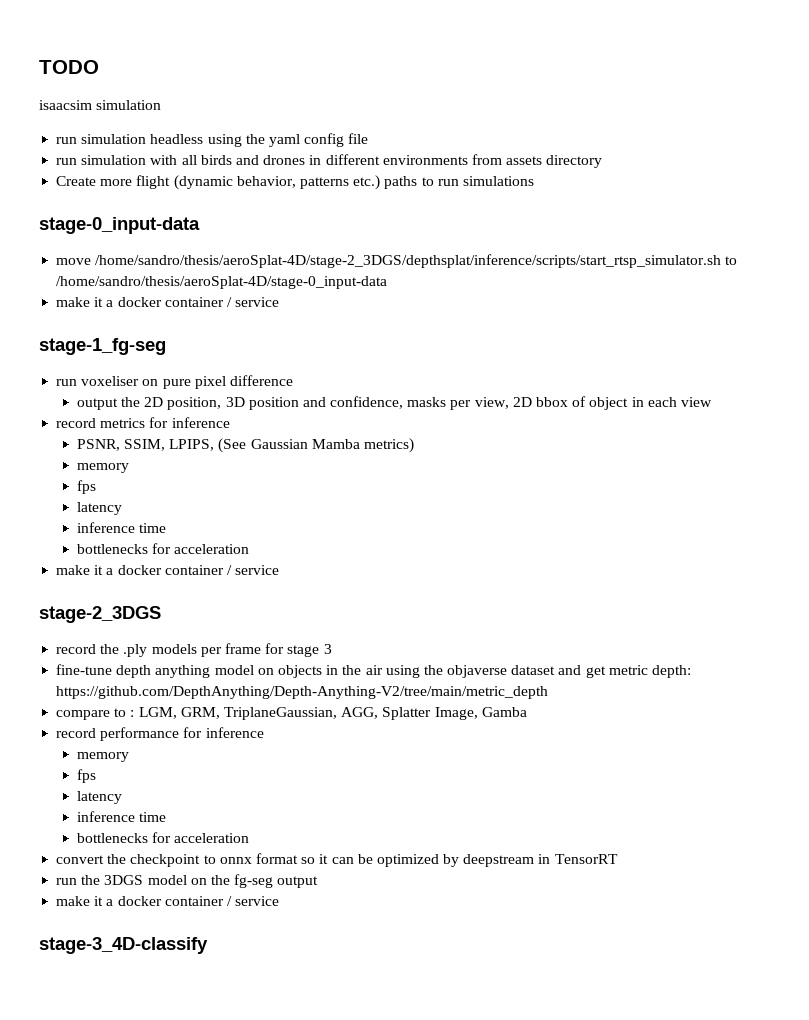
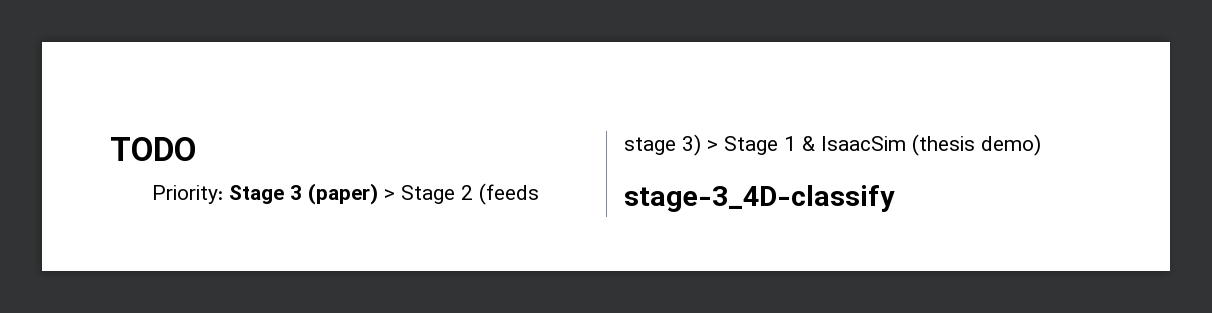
[39,100,162,110] [56,133,369,147] [56,154,603,168] [56,175,534,190] [39,217,200,234] [56,254,738,268] [56,276,388,289] [56,297,280,307] [39,338,166,355] [56,375,293,389] [76,396,712,410] [56,417,230,428] [76,438,414,453] [76,463,129,473] [76,480,96,494] [76,502,122,515] [76,522,166,533] [76,543,250,554] [56,565,280,575] [39,606,161,623] [56,643,332,657] [56,664,692,678] [56,686,549,699] [56,707,527,720] [56,727,264,741] [76,752,129,762] [76,769,96,783] [76,791,122,804] [76,811,166,822] [76,832,250,843] [56,853,618,867] [56,874,319,888] [56,896,280,906] isaacsim simulation // run simulation headless using the yaml config file // run simulation with all birds and drones in different environments from assets directory // Create more flight (dynamic behavior, patterns etc.) paths to run simulations // stage-0_input-data // move /home/sandro/thesis/aeroSplat-4D/stage-2_3DGS/depthsplat/inference/scripts/start_rtsp_simulator.sh to /home/sandro/thesis/aeroSplat-4D/stage-0_input-data // make it a docker container / service // stage-1_fg-seg // run voxeliser on pure pixel difference // output the 2D position, 3D position and confidence, masks per view, 2D bbox of object in each view // record metrics for inference // PSNR, SSIM, LPIPS, (See Gaussian Mamba metrics) // memory // fps // latency // inference time // bottlenecks for acceleration // make it a docker container / service // stage-2_3DGS // record the .ply models per frame for stage 3 // fine-tune depth anything model on objects in the air using the objaverse dataset and get metric depth: https://github.com/DepthAnything/Depth-Anything-V2/tree/main/metric_depth // compare to : LGM, GRM, TriplaneGaussian, AGG, Splatter Image, Gamba // record performance for inference // memory // fps // latency // inference time // bottlenecks for acceleration // convert the checkpoint to onnx format so it can be optimized by deepstream in TensorRT // run the 3DGS model on the fg-seg output // make it a docker container / service -> [151,183,539,205] [624,134,1041,156] Priority: Stage 3 (paper) > Stage 2 (feeds stage 3) > Stage 1 & IsaacSim (thesis demo)

